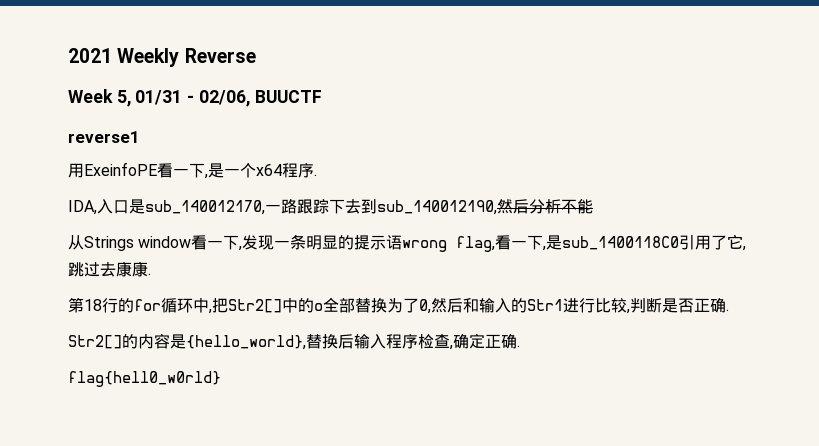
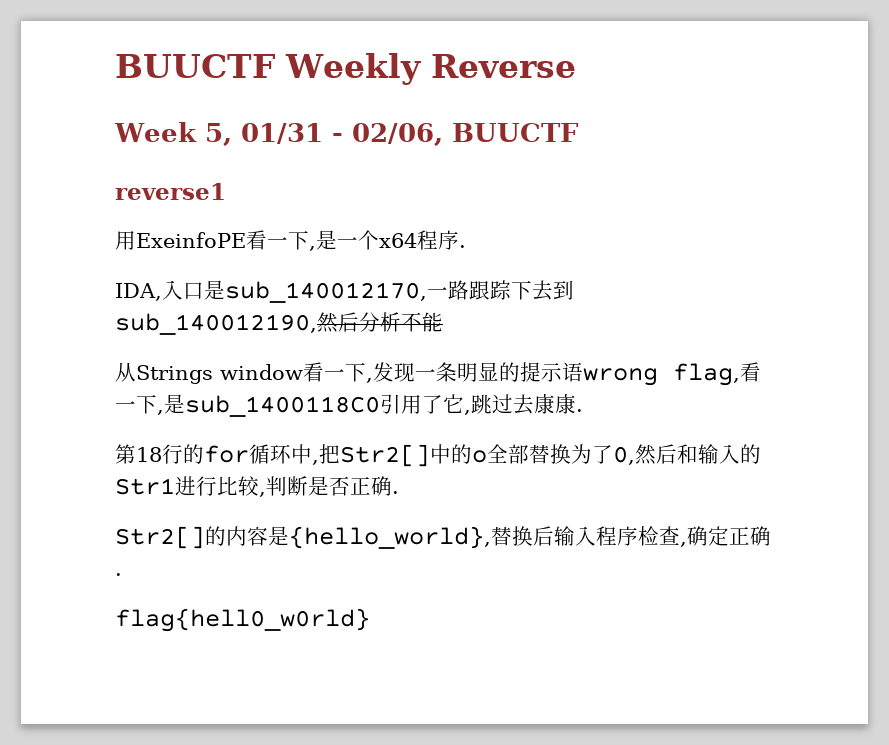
[68,48,112,63] 2021 -> [115,54,275,78] BUUCTF

